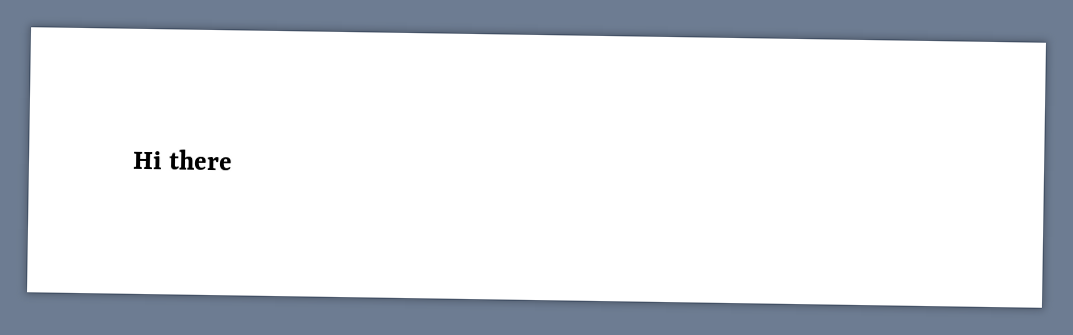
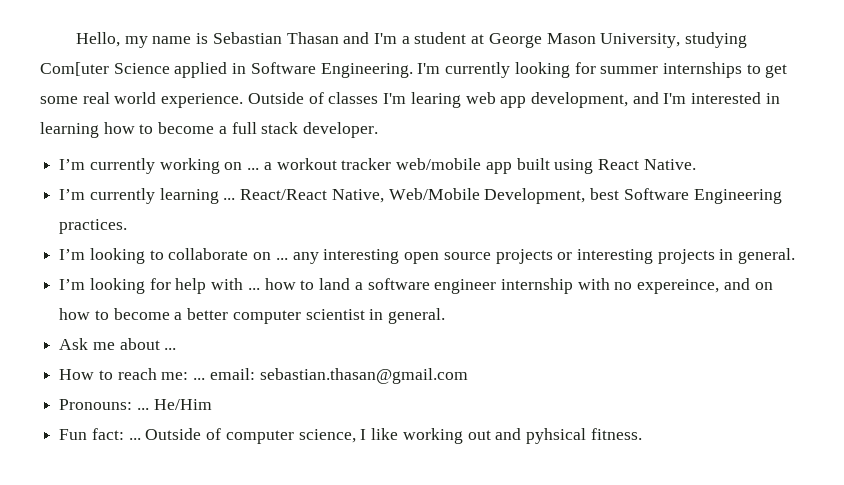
[132,149,233,171] Hi there -> [75,32,748,48] [40,62,788,78] [40,92,780,108] [40,122,379,138] [59,158,696,174] [59,188,782,204] [59,219,128,234] [59,248,796,264] [59,278,773,294] [59,308,446,324] [59,338,177,350] [59,368,468,384] [59,399,212,410] [59,428,642,444] Hello, my name is Sebastian Thasan and I'm a student at George Mason University, studying Com[uter Science applied in Software Engineering. I'm currently looking for summer internships to get some real world experience. Outside of classes I'm learing web app development, and I'm interested in learning how to become a full stack developer. // I’m currently working on ... a workout tracker web/mobile app built using React Native. // I’m currently learning ... React/React Native, Web/Mobile Development, best Software Engineering practices. // I’m looking to collaborate on ... any interesting open source projects or interesting projects in general. // I’m looking for help with ... how to land a software engineer internship with no expereince, and on how to become a better computer scientist in general. // Ask me about ... // How to reach me: ... email: sebastian.thasan@gmail.com // Pronouns: ... He/Him // Fun fact: ... Outside of computer science, I like working out and pyhsical fitness.

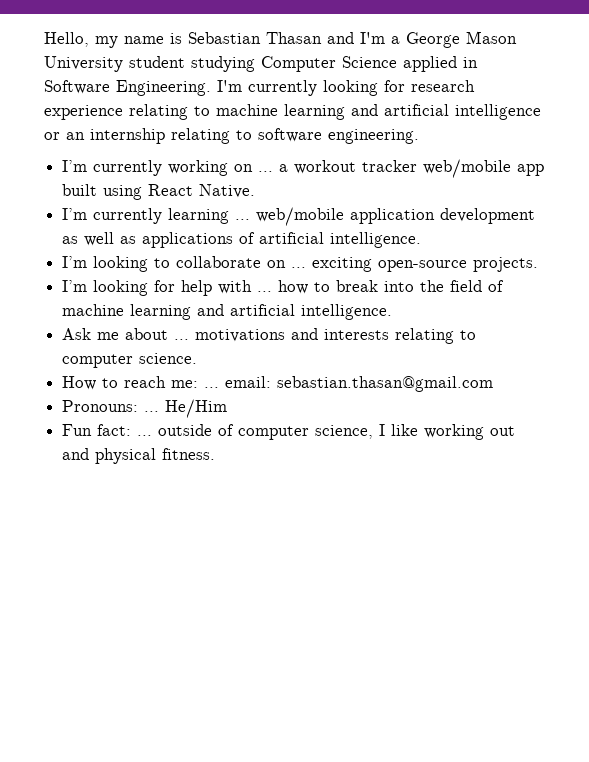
[414,32,748,48] [40,62,109,76] student at George Mason University, studying Com[uter -> [406,31,517,48] [44,56,336,72] George Mason University student studying Computer
[600,62,788,78] [40,92,780,108] [40,122,379,138] summer internships to get some real world experience. Outside of classes I'm learing web app development, and I'm interested in learning how to become a full stack developer. -> [411,80,475,92] [44,104,541,120] [44,128,419,144] research experience relating to machine learning and artificial intelligence or an internship relating to software engineering.
[240,188,782,204] [59,219,128,234] React/React Native, Web/Mobile Development, best Software Engineering practices. -> [256,207,536,226] [62,232,422,248] web/mobile application development as well as applications of artificial intelligence.
[292,248,796,264] any interesting open source projects or interesting projects in general. -> [312,257,539,272] exciting open-source projects.
[319,278,773,294] [59,308,446,324] [59,338,177,350] land a software engineer internship with no expereince, and on how to become a better computer scientist in general. // Ask me about ... -> [336,280,505,292] [62,304,393,320] [62,328,477,344] [62,353,198,368] break into the field of machine learning and artificial intelligence. // Ask me about ... motivations and interests relating to computer science.
[145,428,202,440] Outside -> [158,424,213,436] outside
[525,428,586,444] pyhsical -> [95,448,157,464] physical

